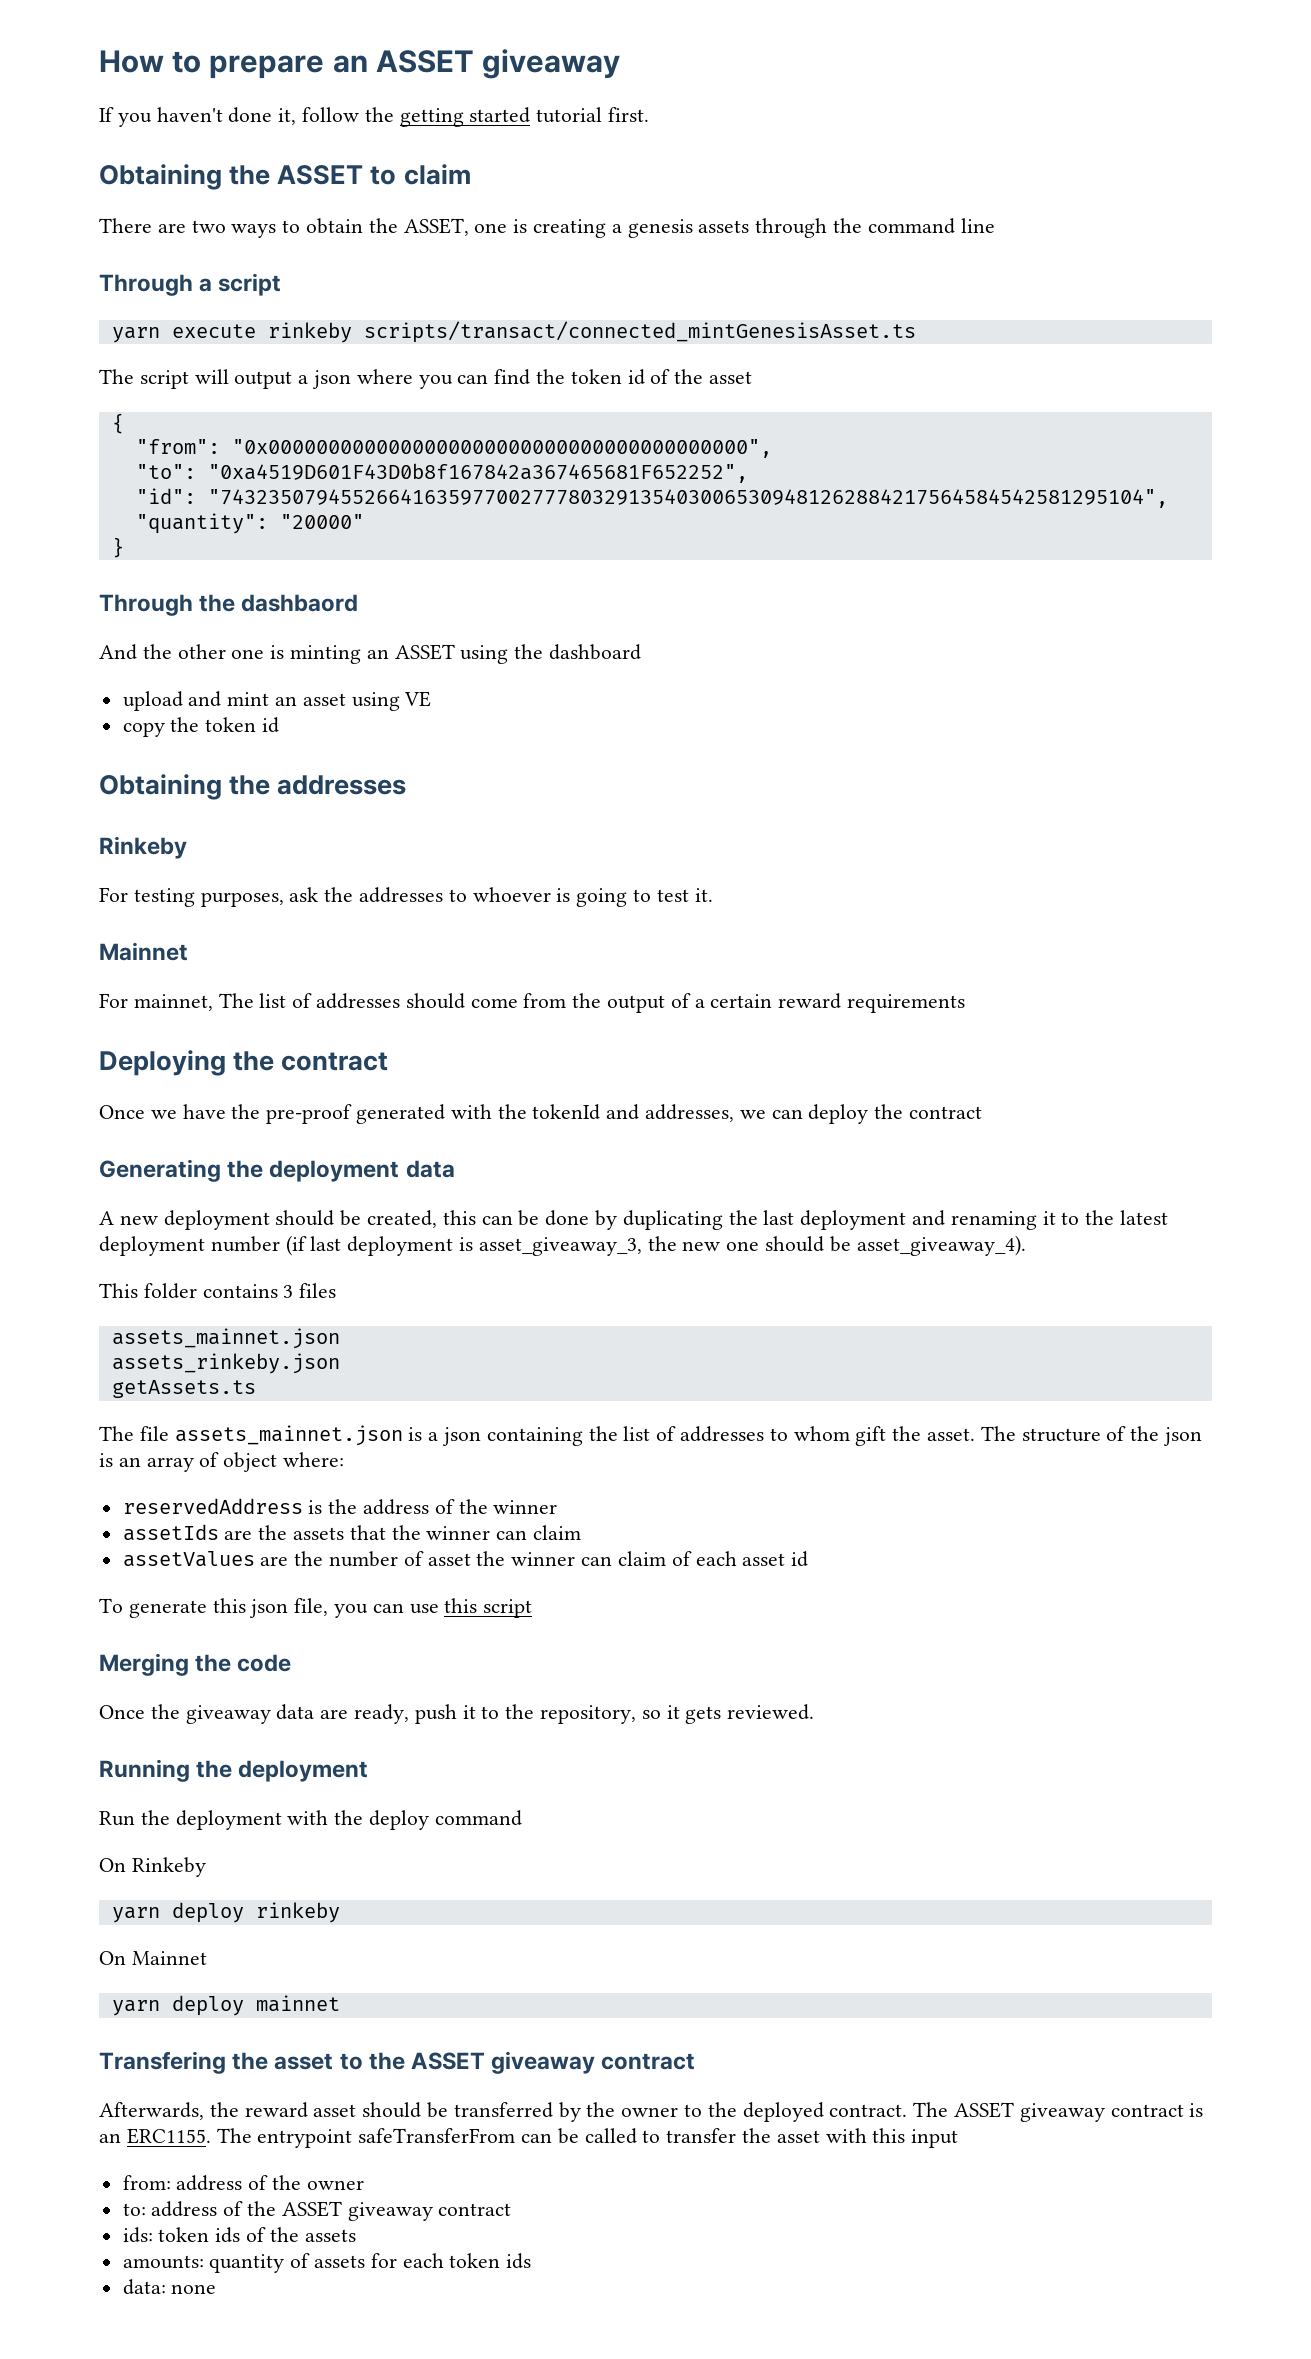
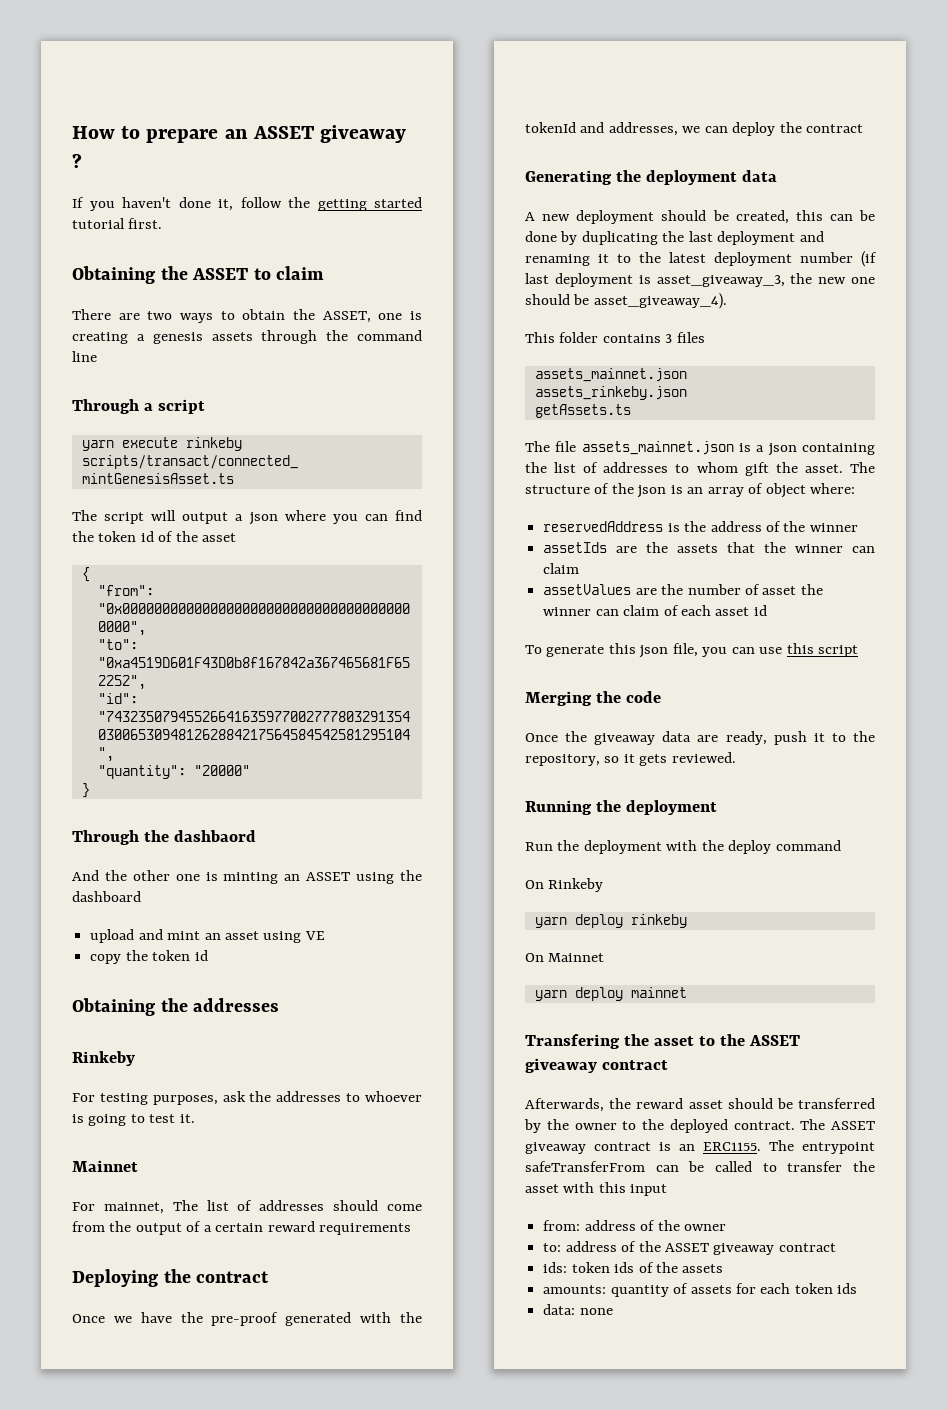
(621, 64) none -> [72,153,82,168] ?

